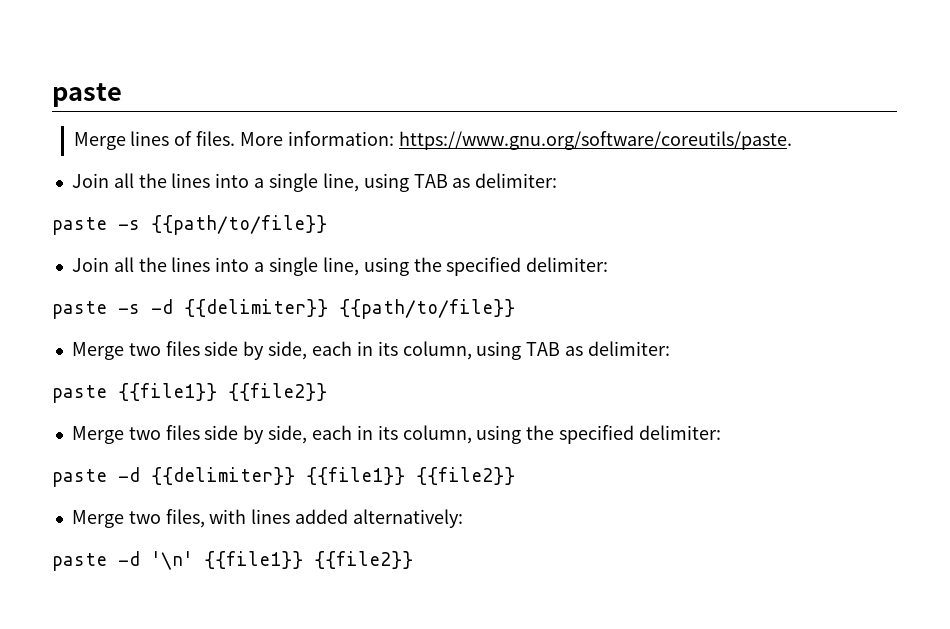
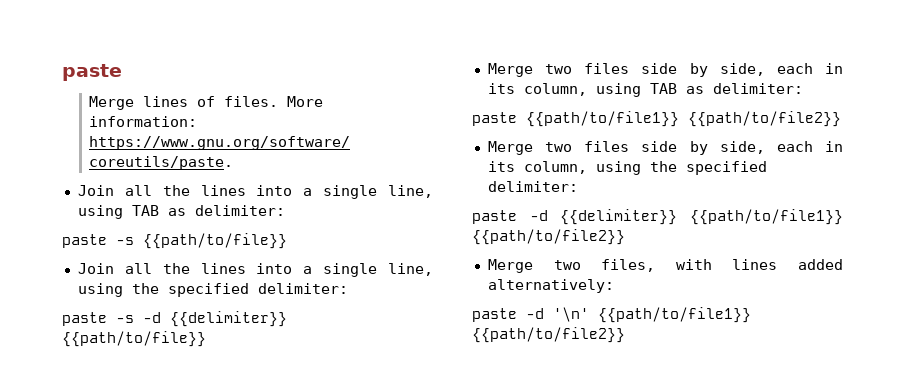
[118,383,327,401] {{file1}} {{file2}} -> [526,111,841,127] {{path/to/file1}} {{path/to/file2}}
[306,467,515,485] {{file1}} {{file2}} -> [690,209,843,225] [472,229,625,245] {{path/to/file1}} {{path/to/file2}}
[204,551,413,569] {{file1}} {{file2}} -> [598,307,751,323] [472,327,625,343] {{path/to/file1}} {{path/to/file2}}

